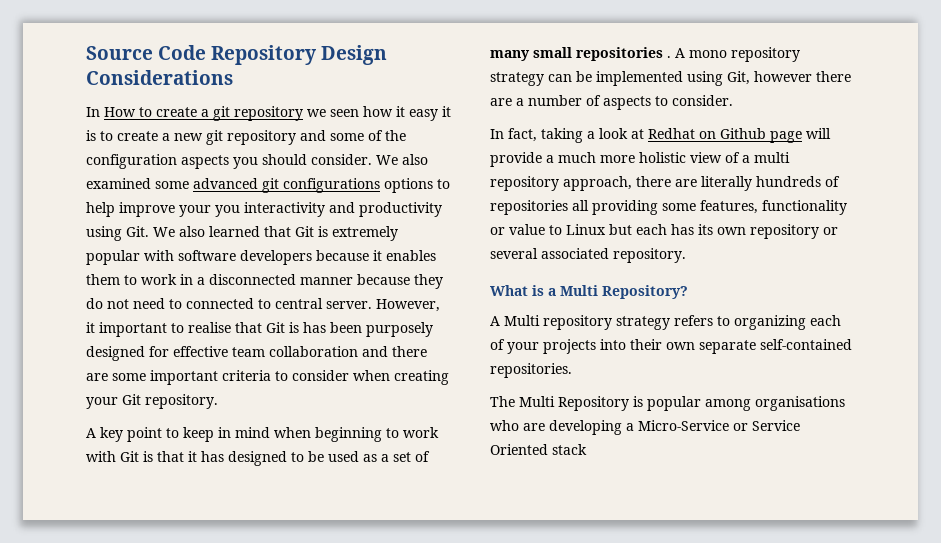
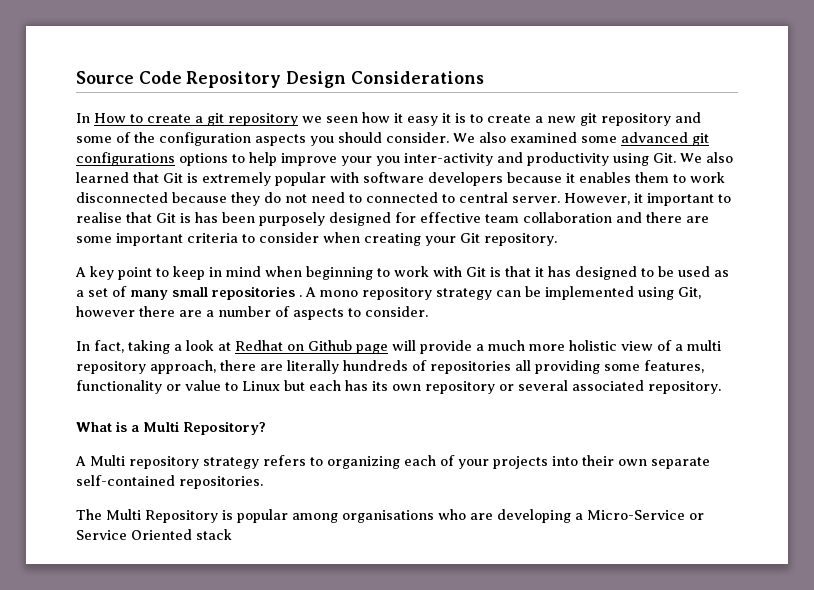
[244,202,325,217] interactivity -> [404,153,493,166] inter-activity
[180,274,353,285] in a disconnected manner -> [76,192,168,203] disconnected

